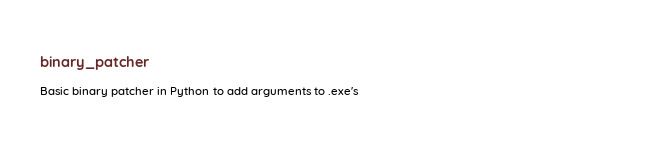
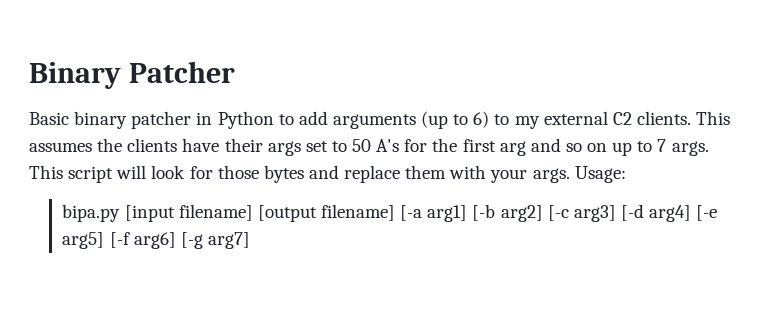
[40,56,149,70] binary_patcher -> [29,61,235,89] Binary Patcher
[313,87,359,95] to .exe's -> [421,111,731,129] [29,138,709,156] [29,165,626,183] [62,204,718,222] [62,232,250,249] (up to 6) to my external C2 clients. This assumes the clients have their args set to 50 A's for the first arg and so on up to 7 args. This script will look for those bytes and replace them with your args. Usage: // bipa.py [input filename] [output filename] [-a arg1] [-b arg2] [-c arg3] [-d arg4] [-e arg5] [-f arg6] [-g arg7]

